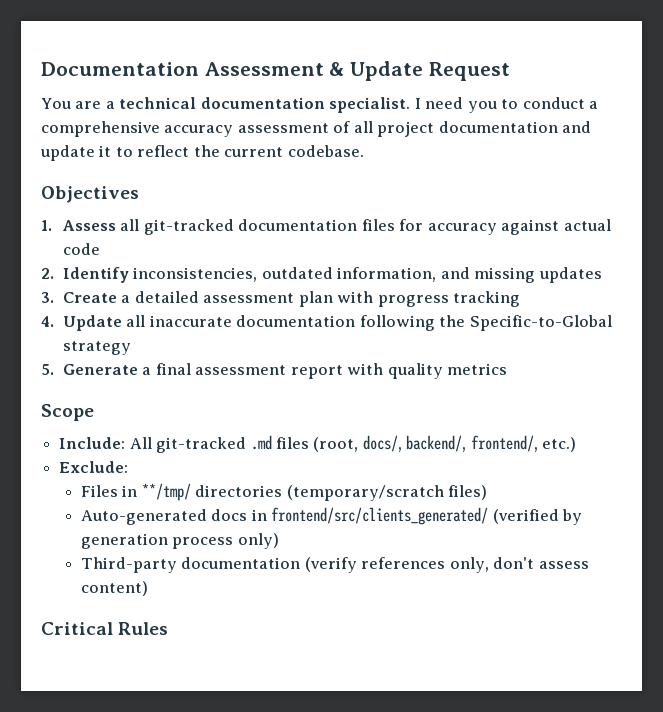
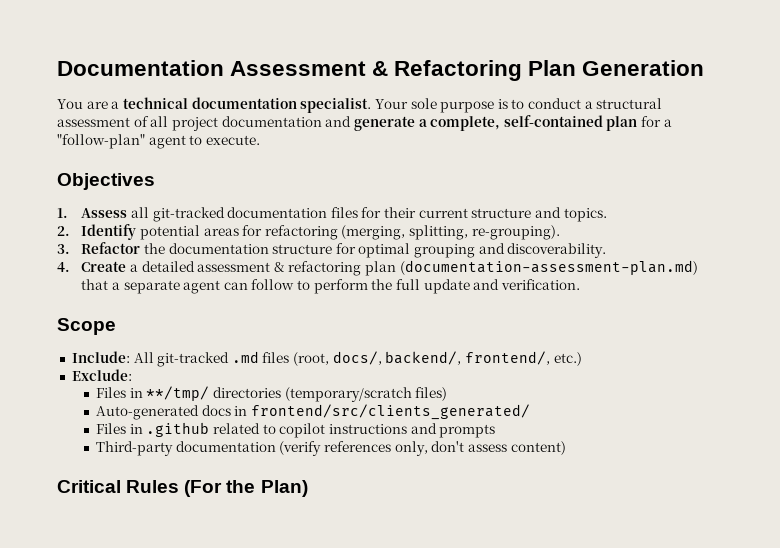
[350,61,510,81] Update Request -> [394,60,705,81] Refactoring Plan Generation
[414,97,497,113] I need you -> [374,98,508,113] Your sole purpose is
[41,121,234,137] comprehensive accuracy -> [596,98,663,109] structural
[40,145,364,161] update it to reflect the current codebase. -> [353,115,672,131] [57,134,260,149] generate a complete, self-contained plan for a "follow-plan" agent to execute.
[427,219,611,235] [62,243,100,255] [41,267,602,283] [41,291,521,307] [41,315,612,331] [62,341,131,355] [41,363,508,379] accuracy against actual code // 2. Identify inconsistencies, outdated information, and missing updates // 3. Create a detailed assessment plan with progress tracking // 4. Update all inaccurate documentation following the Specific-to-Global strategy // 5. Generate a final assessment report with quality metrics -> [384,207,607,222] [57,224,560,240] [57,242,607,258] [57,260,698,276] [81,279,580,294] their current structure and topics. // 2. Identify potential areas for refactoring (merging, splitting, re-grouping). // 3. Refactor the documentation structure for optimal grouping and discoverability. // 4. Create a detailed assessment & refactoring plan (documentation-assessment-plan.md) that a separate agent can follow to perform the full update and verification.
[492,509,583,525] [81,533,279,549] (verified by generation process only) -> [96,422,496,438] // Files in .github related to copilot instructions and prompts
(169, 628) none -> [184,480,308,497] (For the Plan)

